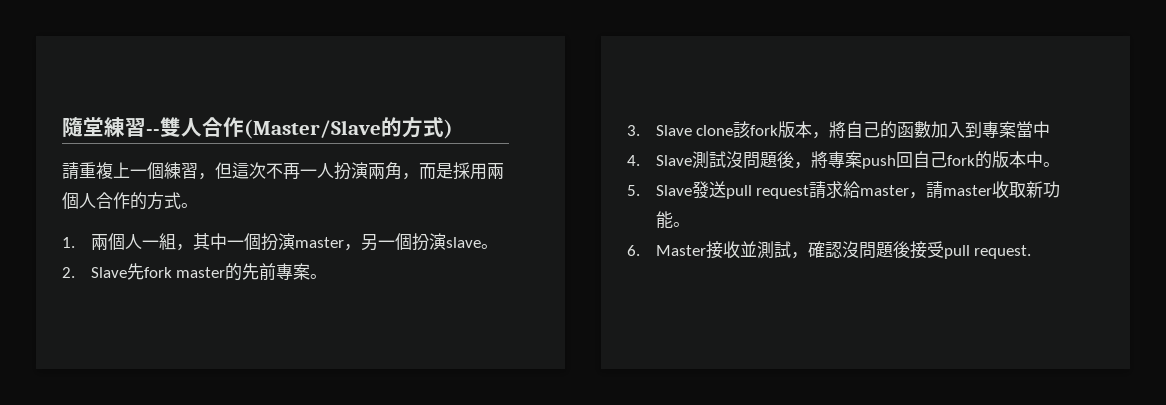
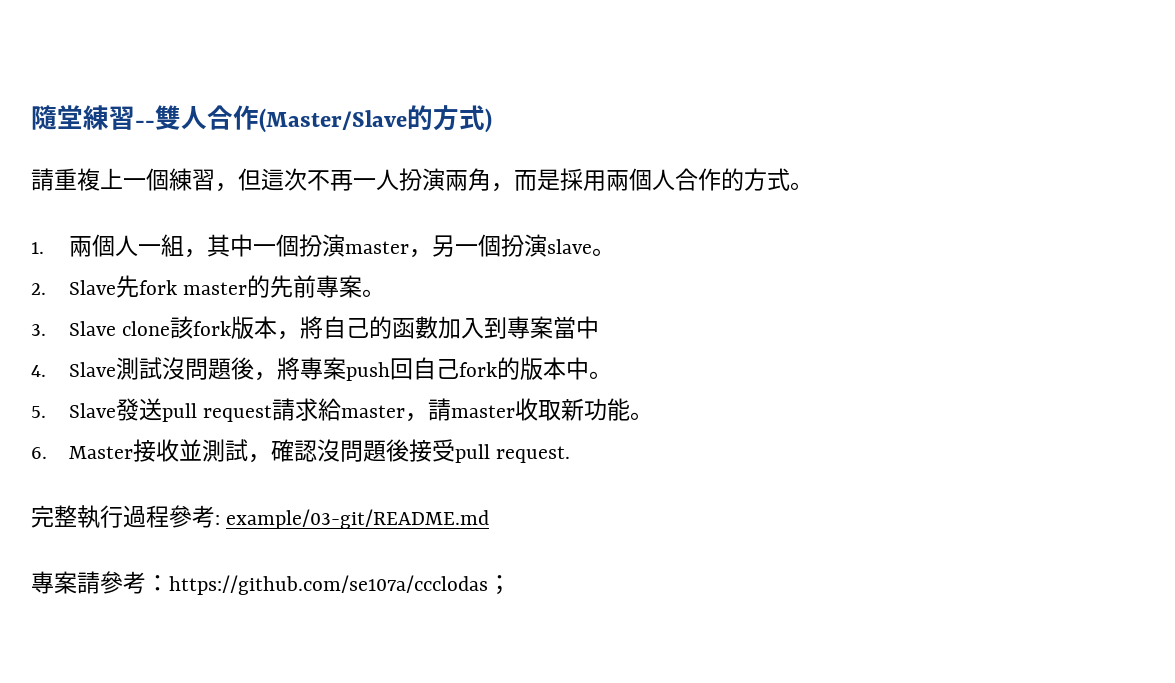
(1032, 252) none -> [31,505,490,529] [31,571,511,595] // 完整執行過程參考: example/03-git/README.md // 專案請參考：https://github.com/se107a/ccclodas；

